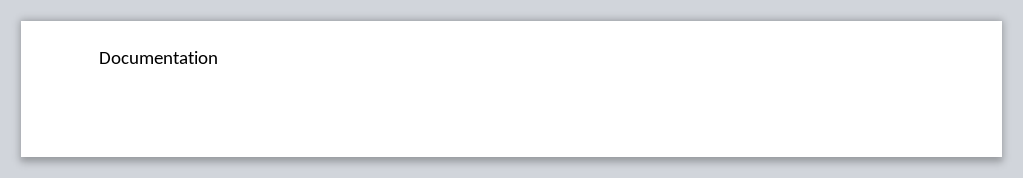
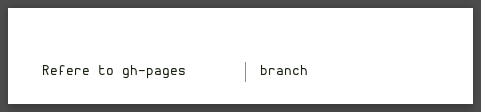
[99,51,218,64] Documentation -> [42,65,308,79] Refere to gh-pages branch

